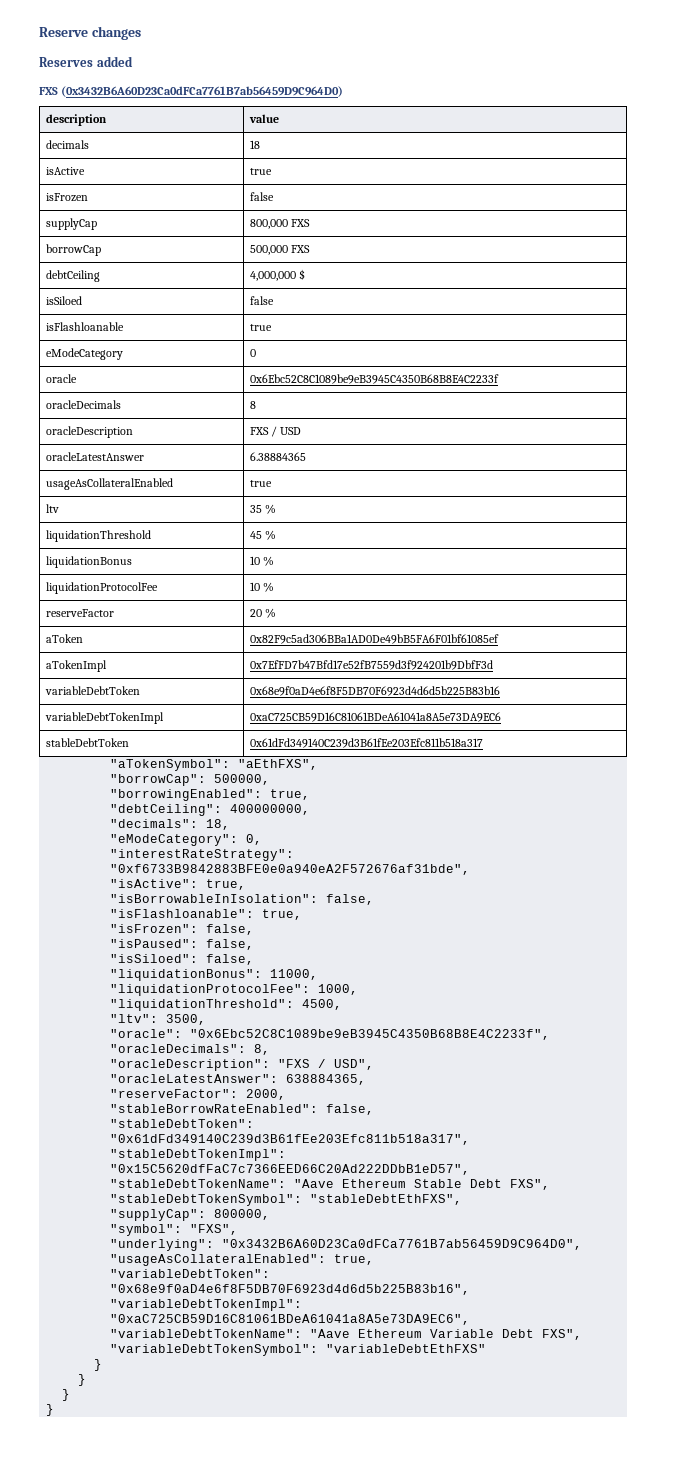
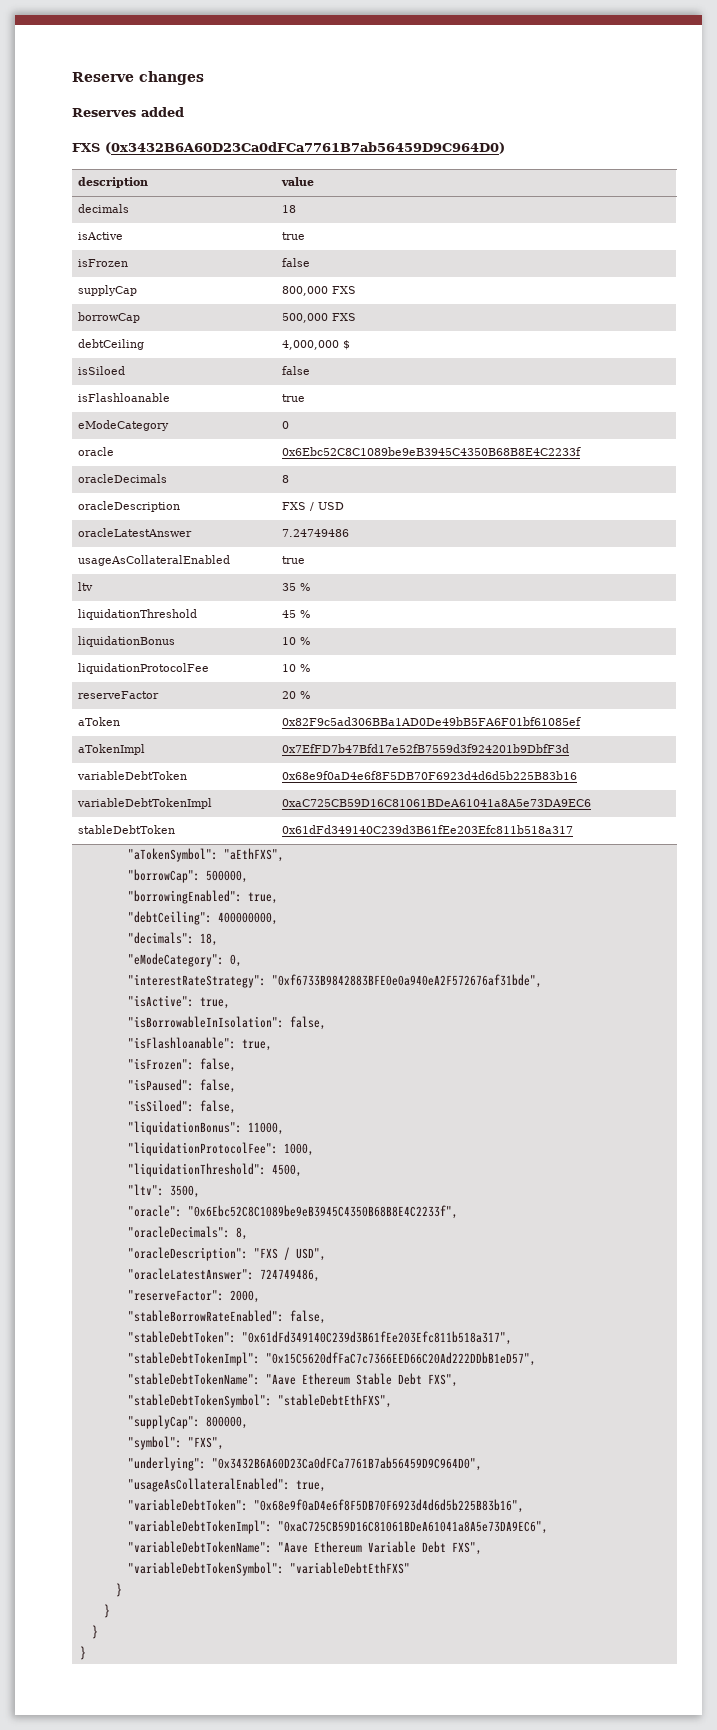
[249,452,306,461] 6.38884365 -> [282,529,350,537] 7.24749486
[286,1074,367,1085] 638884365, -> [259,1269,320,1282] 724749486,

